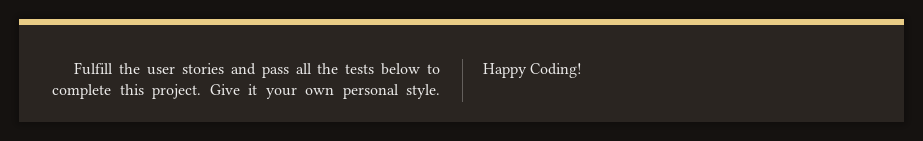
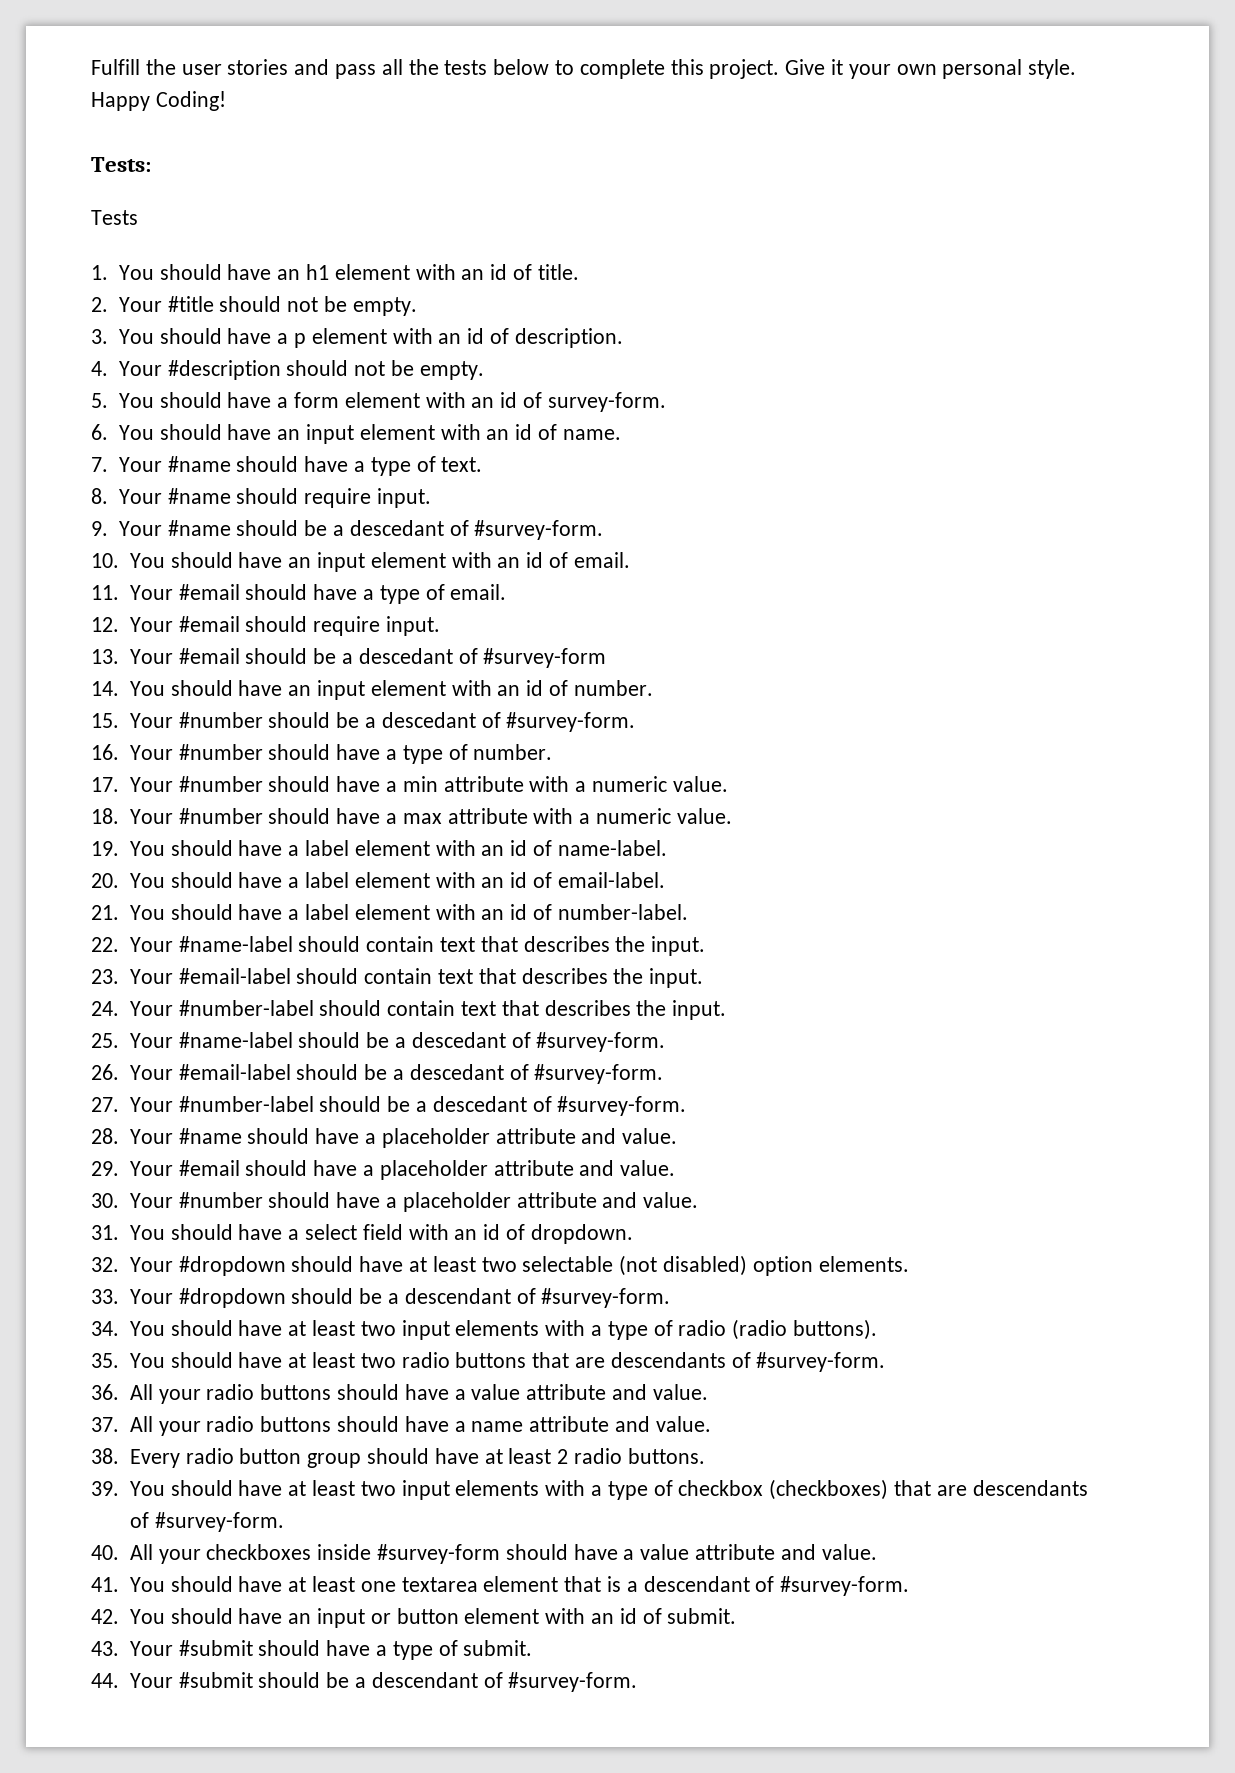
(583, 70) none -> [91,157,151,172] [91,210,138,225] [91,264,579,280] [91,296,417,316] [91,328,623,348] [91,360,484,380] [91,392,666,412] [91,424,621,444] [91,456,483,476] [91,488,431,508] [91,520,604,540] [91,552,630,572] [91,584,507,604] [91,616,440,636] [91,648,607,668] [91,680,653,700] [91,712,636,732] [91,744,553,764] [91,776,728,792] [91,808,732,824] [91,840,667,856] [91,872,665,888] [91,904,688,920] [91,936,706,956] [91,968,704,988] [91,1000,727,1020] [91,1032,666,1052] [91,1064,664,1084] [91,1096,687,1116] [91,1128,678,1148] [91,1160,676,1180] [91,1192,699,1212] [91,1224,633,1244] [91,1255,909,1276] [91,1288,671,1308] [91,1319,878,1340] [91,1352,886,1372] [91,1384,708,1404] [91,1416,711,1436] [91,1448,705,1468] [91,1479,1088,1500] [129,1512,284,1532] [91,1544,877,1564] [91,1576,910,1596] [91,1608,737,1628] [91,1640,533,1660] [91,1672,638,1692] // Tests: // Tests // 1. You should have an h1 element with an id of title. // 2. Your #title should not be empty. // 3. You should have a p element with an id of description. // 4. Your #description should not be empty. // 5. You should have a form element with an id of survey-form. // 6. You should have an input element with an id of name. // 7. Your #name should have a type of text. // 8. Your #name should require input. // 9. Your #name should be a descedant of #survey-form. // 10. You should have an input element with an id of email. // 11. Your #email should have a type of email. // 12. Your #email should require input. // 13. Your #email should be a descedant of #survey-form // 14. You should have an input element with an id of number. // 15. Your #number should be a descedant of #survey-form. // 16. Your #number should have a type of number. // 17. Your #number should have a min attribute with a numeric value. // 18. Your #number should have a max attribute with a numeric value. // 19. You should have a label element with an id of name-label. // 20. You should have a label element with an id of email-label. // 21. You should have a label element with an id of number-label. // 22. Your #name-label should contain text that describes the input. // 23. Your #email-label should contain text that describes the input. // 24. Your #number-label should contain text that describes the input. // 25. Your #name-label should be a descedant of #survey-form. // 26. Your #email-label should be a descedant of #survey-form. // 27. Your #number-label should be a descedant of #survey-form. // 28. Your #name should have a placeholder attribute and value. // 29. Your #email should have a placeholder attribute and value. // 30. Your #number should have a placeholder attribute and value. // 31. You should have a select field with an id of dropdown. // 32. Your #dropdown should have at least two selectable (not disabled) option elements. // 33. Your #dropdown should be a descendant of #survey-form. // 34. You should have at least two input elements with a type of radio (radio buttons). // 35. You should have at least two radio buttons that are descendants of #survey-form. // 36. All your radio buttons should have a value attribute and value. // 37. All your radio buttons should have a name attribute and value. // 38. Every radio button group should have at least 2 radio buttons. // 39. You should have at least two input elements with a type of checkbox (checkboxes) that are descendants of #survey-form. // 40. All your checkboxes inside #survey-form should have a value attribute and value. // 41. You should have at least one textarea element that is a descendant of #survey-form. // 42. You should have an input or button element with an id of submit. // 43. Your #submit should have a type of submit. // 44. Your #submit should be a descendant of #survey-form.

